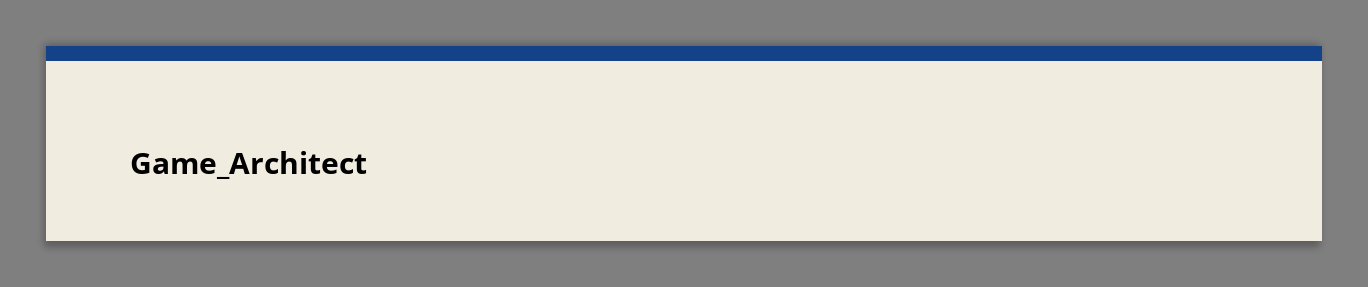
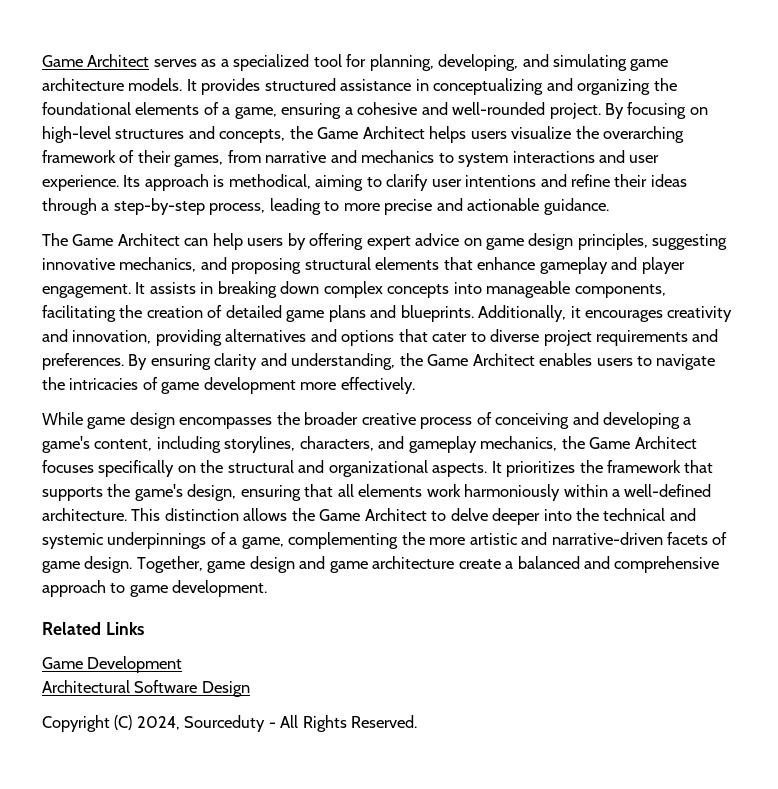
[130,151,367,179] Game_Architect -> [42,54,669,71] [42,78,677,95] [42,102,708,119] [42,126,685,143] [42,150,660,167] [42,174,687,191] [42,198,609,215] [42,233,728,250] [42,257,685,274] [42,281,666,298] [42,305,733,322] [42,329,719,346] [42,353,716,370] [42,377,415,394] [42,412,692,429] [42,436,697,453] [42,460,714,477] [42,484,712,501] [42,508,696,525] [42,532,728,549] [42,556,720,573] [42,580,268,597] [42,622,144,635] [42,656,183,673] [42,680,250,697] [42,715,418,732] Game Architect serves as a specialized tool for planning, developing, and simulating game architecture models. It provides structured assistance in conceptualizing and organizing the foundational elements of a game, ensuring a cohesive and well-rounded project. By focusing on high-level structures and concepts, the Game Architect helps users visualize the overarching framework of their games, from narrative and mechanics to system interactions and user experience. Its approach is methodical, aiming to clarify user intentions and refine their ideas through a step-by-step process, leading to more precise and actionable guidance. // The Game Architect can help users by offering expert advice on game design principles, suggesting innovative mechanics, and proposing structural elements that enhance gameplay and player engagement. It assists in breaking down complex concepts into manageable components, facilitating the creation of detailed game plans and blueprints. Additionally, it encourages creativity and innovation, providing alternatives and options that cater to diverse project requirements and preferences. By ensuring clarity and understanding, the Game Architect enables users to navigate the intricacies of game development more effectively. // While game design encompasses the broader creative process of conceiving and developing a game's content, including storylines, characters, and gameplay mechanics, the Game Architect focuses specifically on the structural and organizational aspects. It prioritizes the framework that supports the game's design, ensuring that all elements work harmoniously within a well-defined architecture. This distinction allows the Game Architect to delve deeper into the technical and systemic underpinnings of a game, complementing the more artistic and narrative-driven facets of game design. Together, game design and game architecture create a balanced and comprehensive approach to game development. // Related Links // Game Development // Architectural Software Design // Copyright (C) 2024, Sourceduty - All Rights Reserved.

